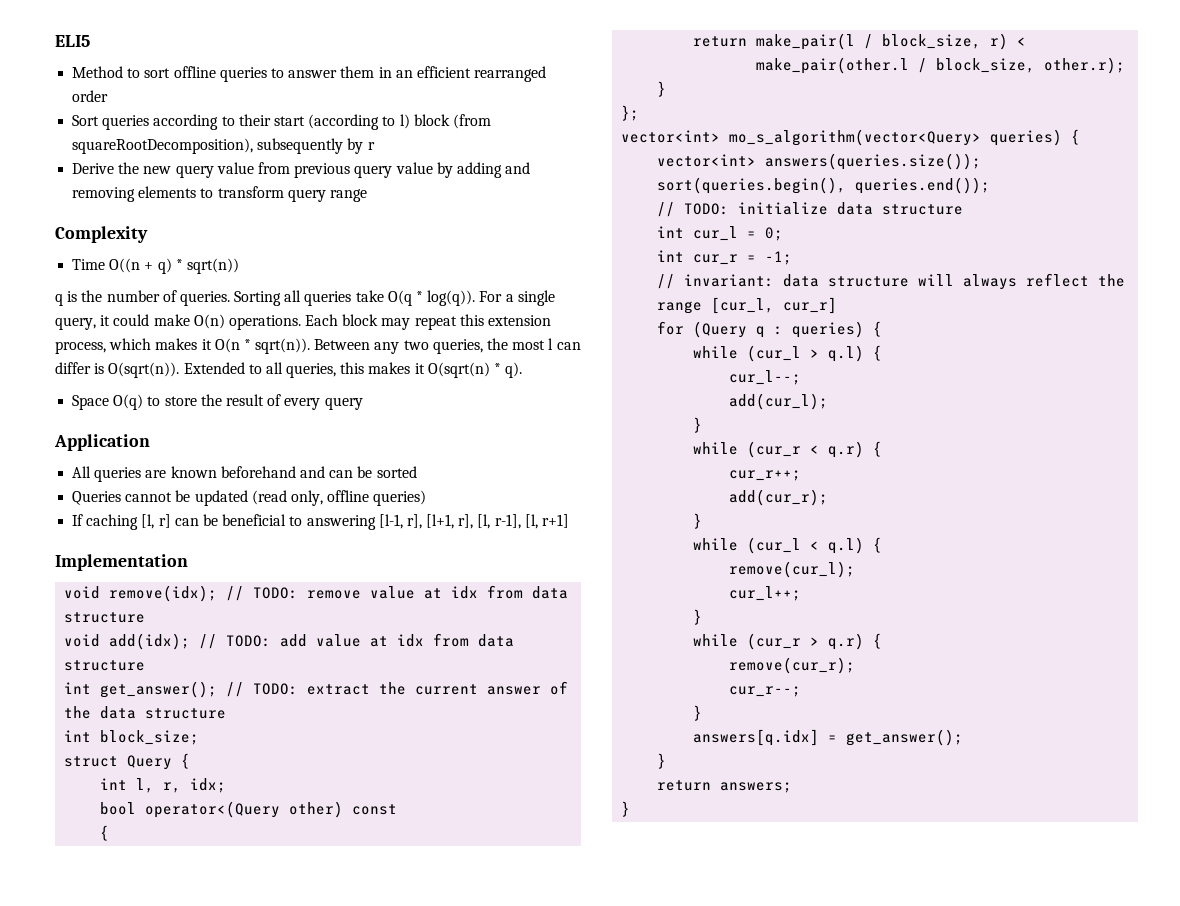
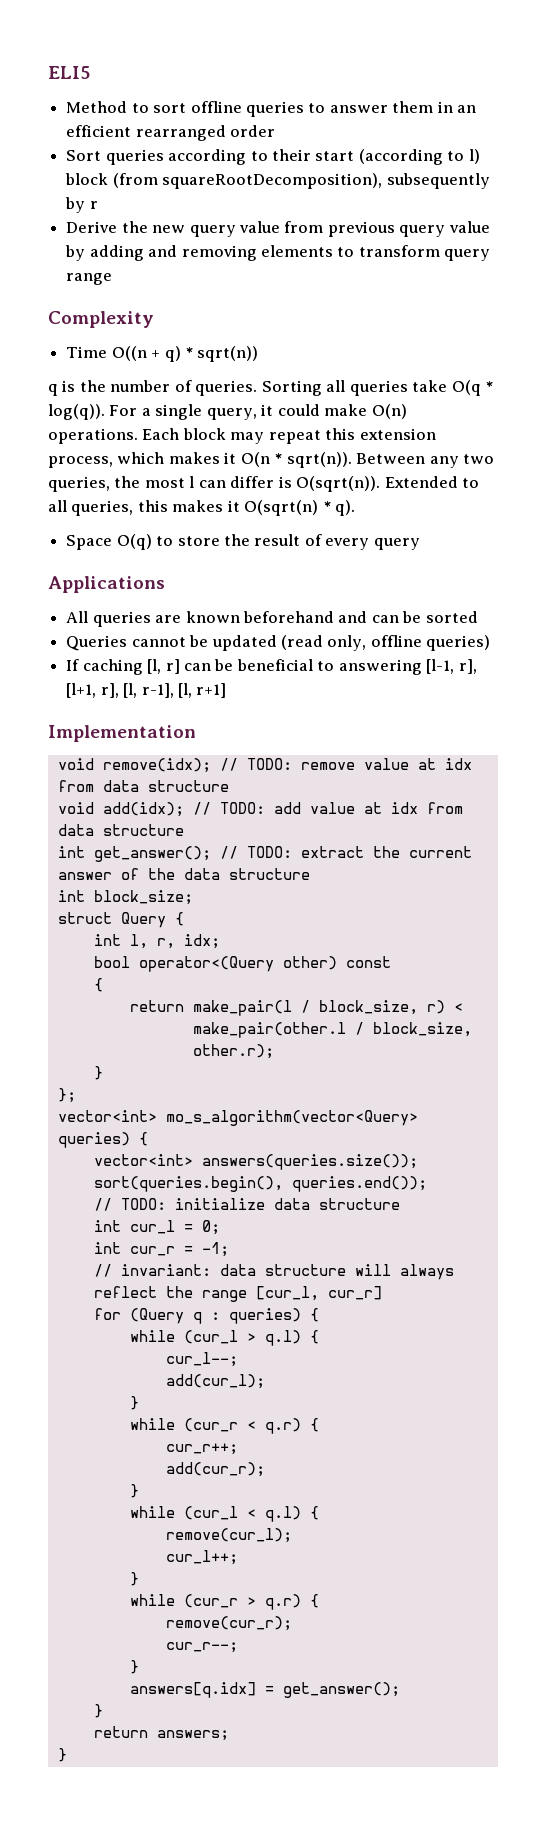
[54,434,150,451] Application -> [48,576,165,593] Applications

